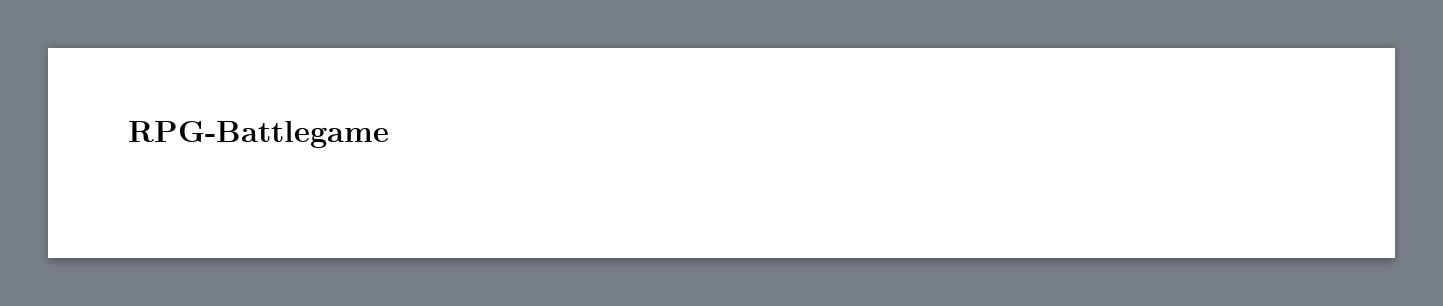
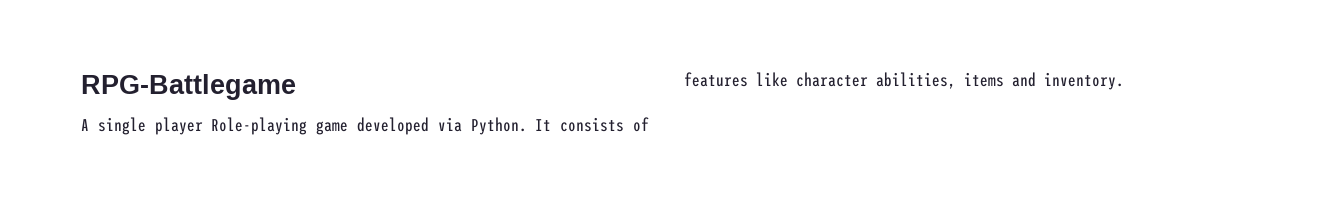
(389, 134) none -> [81,117,649,135] [684,72,1124,90] // A single player Role-playing game developed via Python. It consists of features like character abilities, items and inventory.

